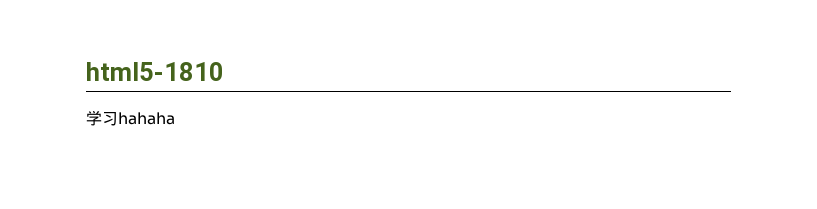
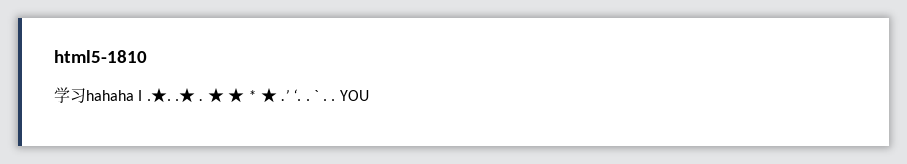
(175, 118) none -> [138,88,369,103] I .★. .★ . ★ ★ * ★ .’ ‘. . ` . . YOU

